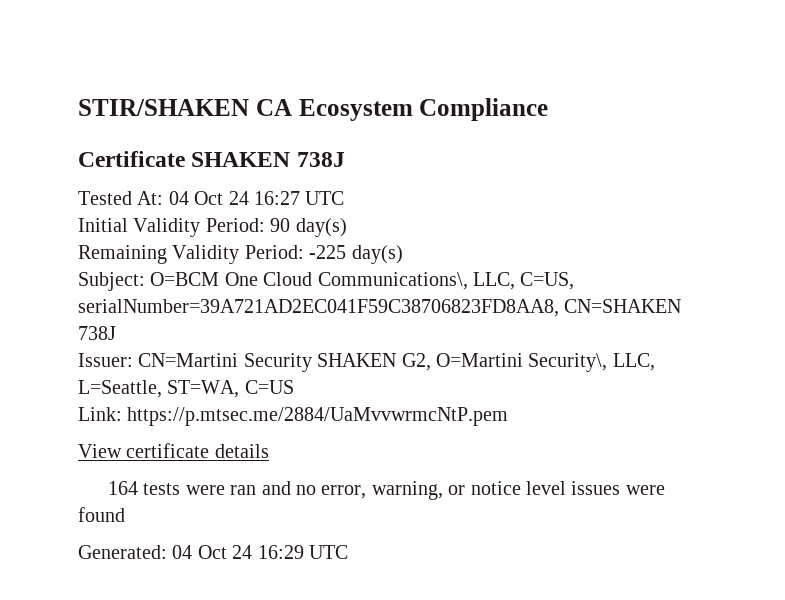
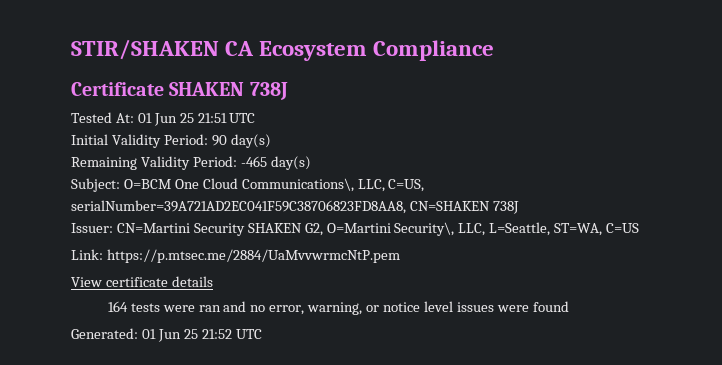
[168,191,300,205] 04 Oct 24 16:27 -> [137,113,227,126] 01 Jun 25 21:51
[309,245,347,259] -225 -> [240,156,267,167] -465
[172,545,304,559] 04 Oct 24 16:29 -> [141,329,232,342] 01 Jun 25 21:52

